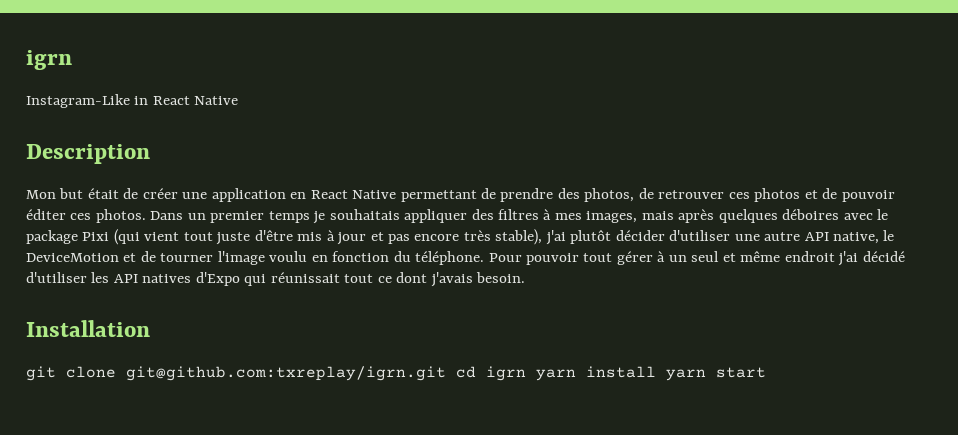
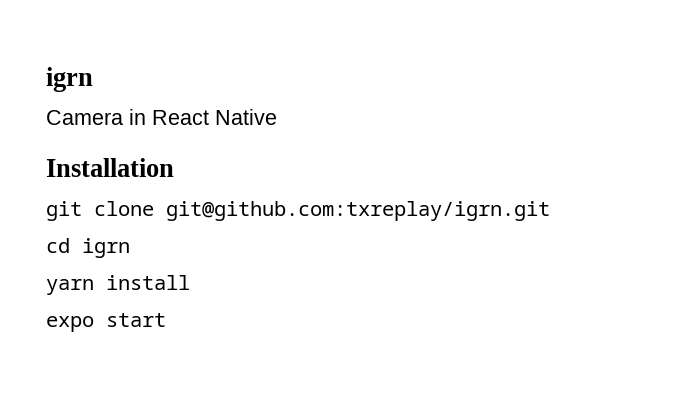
[26,50,72,70] [26,94,130,108] igrn // Instagram-Like -> [46,67,93,92] [46,110,123,125] igrn // Camera
[26,144,150,164] [26,188,895,202] [26,209,889,224] [26,229,895,245] [26,251,905,266] [26,272,526,287] // Description // Mon but était de créer une application en React Native permettant de prendre des photos, de retrouver ces photos et de pouvoir éditer ces photos. Dans un premier temps je souhaitais appliquer des filtres à mes images, mais après quelques déboires avec le package Pixi (qui vient tout juste d'être mis à jour et pas encore très stable), j'ai plutôt décider d'utiliser une autre API native, le DeviceMotion et de tourner l'image voulu en fonction du téléphone. Pour pouvoir tout gérer à un seul et même endroit j'ai décidé d'utiliser les API natives d'Expo qui réunissait tout ce dont j'avais besoin. -> (277, 117) none
(446, 373) none -> (550, 211) //
(526, 373) none -> (130, 248) //
[666,369,706,381] yarn -> [46,316,94,332] // expo

